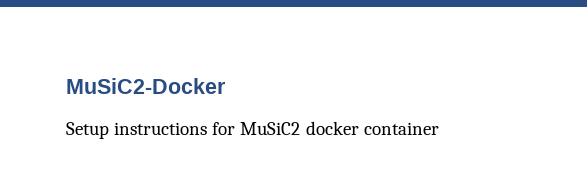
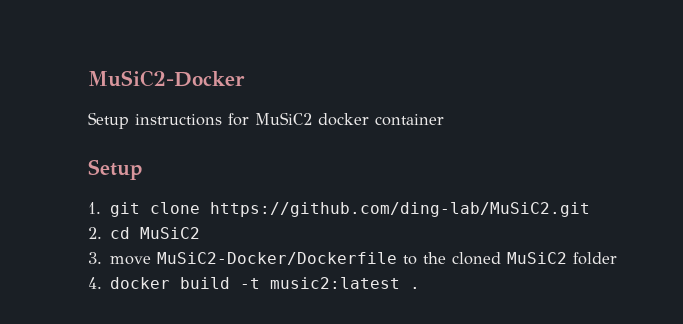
(439, 128) none -> [88,159,143,180] [88,202,591,217] [88,227,201,239] [88,252,618,265] [88,277,421,289] // Setup // 1. git clone https://github.com/ding-lab/MuSiC2.git // 2. cd MuSiC2 // 3. move MuSiC2-Docker/Dockerfile to the cloned MuSiC2 folder // 4. docker build -t music2:latest .

